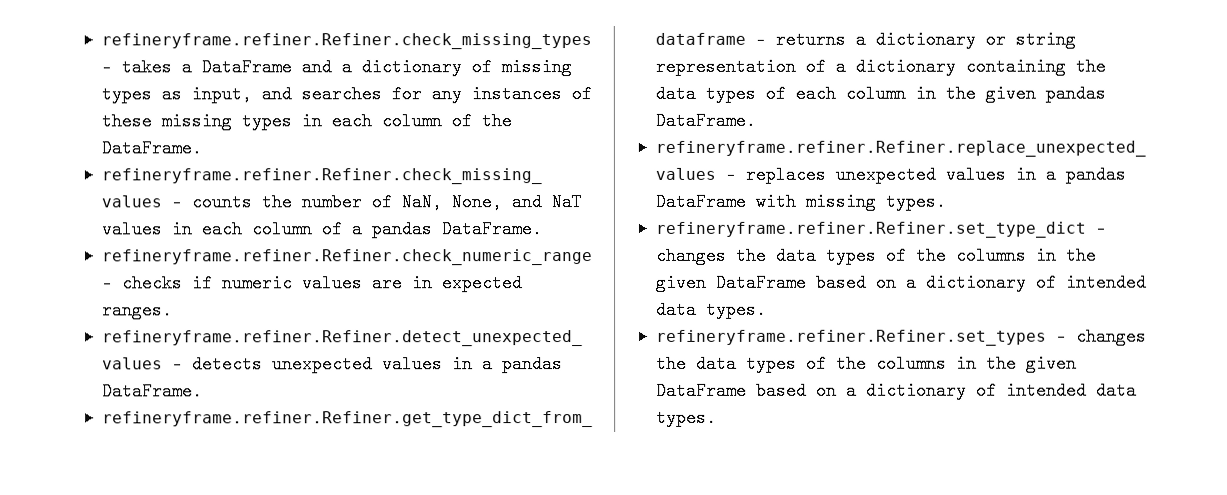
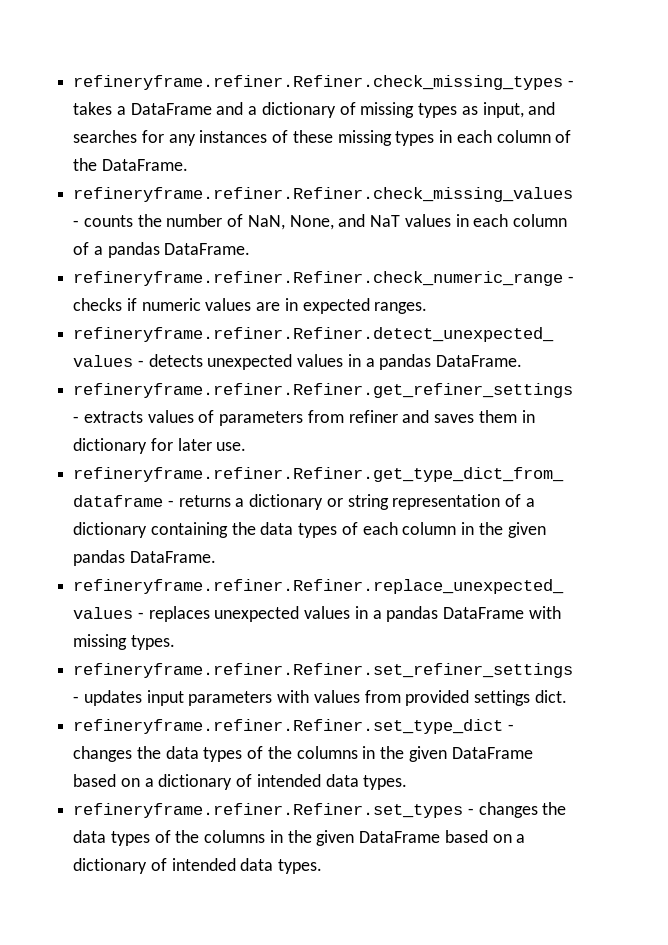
(203, 391) none -> [73,383,574,398] [73,410,535,426] [73,438,247,454] // refineryframe.refiner.Refiner.get_refiner_settings - extracts values of parameters from refiner and saves them in dictionary for later use.
(946, 201) none -> [73,663,574,678] [73,690,567,706] // refineryframe.refiner.Refiner.set_refiner_settings - updates input parameters with values from provided settings dict.

